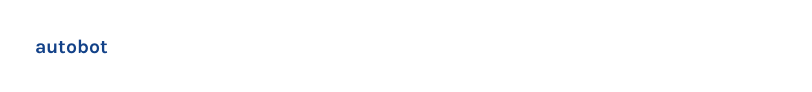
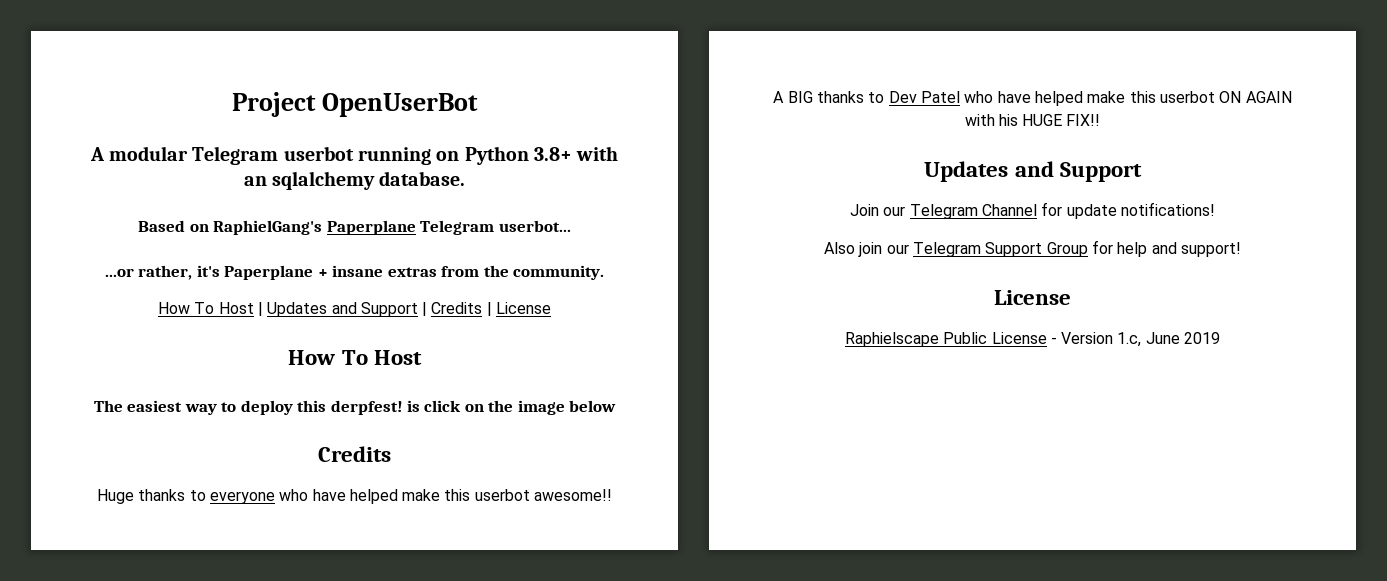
[35,39,108,54] autobot -> [231,92,479,117] [89,146,619,165] [243,171,466,190] [138,220,571,235] [104,265,605,280] [157,302,552,317] [288,350,422,365] [93,400,617,415] [318,446,391,462] [96,489,613,504] [773,91,1292,106] [964,114,1101,126] [924,161,1142,182] [850,202,1215,219] [824,240,1241,257] [994,290,1071,305] [844,332,1221,347] Project OpenUserBot // A modular Telegram userbot running on Python 3.8+ with an sqlalchemy database. // Based on RaphielGang's Paperplane Telegram userbot... // ...or rather, it's Paperplane + insane extras from the community. // How To Host | Updates and Support | Credits | License // How To Host // The easiest way to deploy this derpfest! is click on the image below // Credits // Huge thanks to everyone who have helped make this userbot awesome!! // A BIG thanks to Dev Patel who have helped make this userbot ON AGAIN with his HUGE FIX!! // Updates and Support // Join our Telegram Channel for update notifications! // Also join our Telegram Support Group for help and support! // License // Raphielscape Public License - Version 1.c, June 2019

